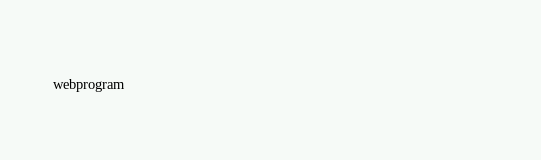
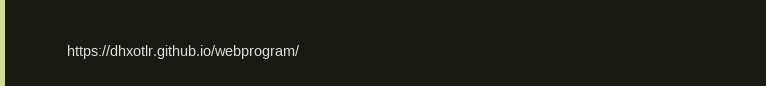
[53,79,125,92] webprogram -> [67,45,300,59] https://dhxotlr.github.io/webprogram/

